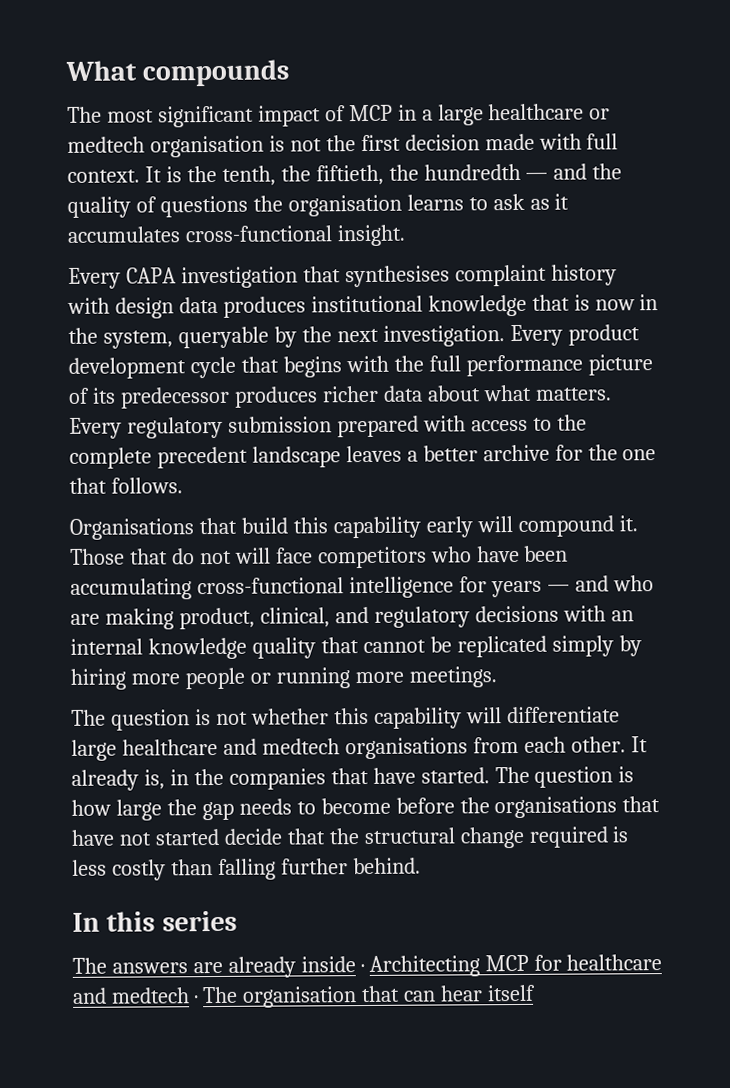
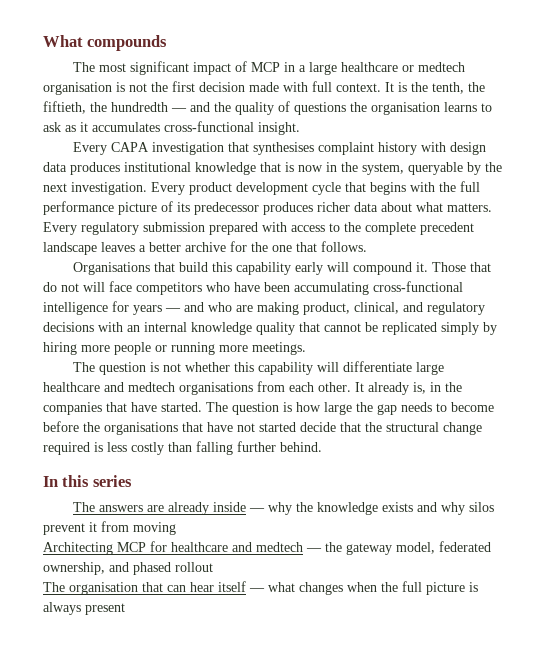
[360,964,365,973] · -> [248,502,494,515] [43,521,176,535] — why the knowledge exists and why silos prevent it from moving //
[193,995,199,1004] · -> [306,541,491,555] [43,562,213,575] — the gateway model, federated ownership, and phased rollout //
(536, 993) none -> [249,581,478,595] [43,602,125,615] — what changes when the full picture is always present

